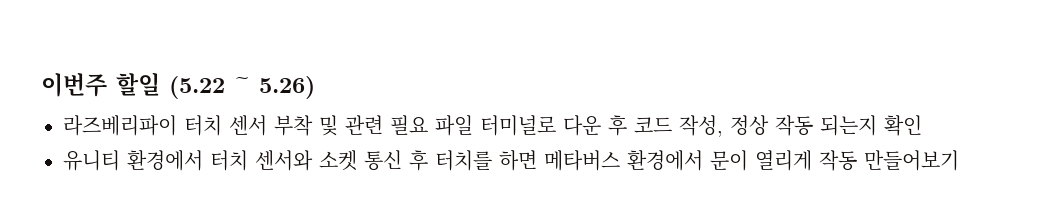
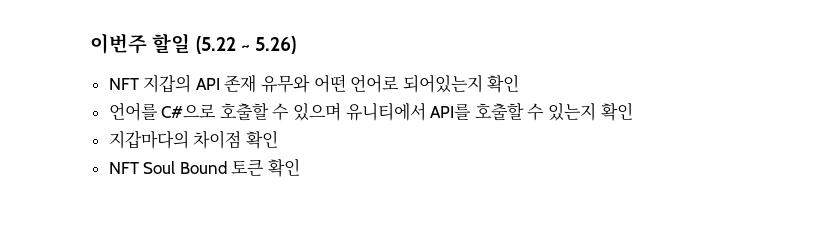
[63,115,922,137] [63,150,959,171] 라즈베리파이 터치 센서 부착 및 관련 필요 파일 터미널로 다운 후 코드 작성, 정상 작동 되는지 확인 // 유니티 환경에서 터치 센서와 소켓 통신 후 터치를 하면 메타버스 환경에서 문이 열리게 작동 만들어보기 -> [108,74,520,93] [108,102,633,121] [108,130,278,149] [108,158,301,177] NFT 지갑의 API 존재 유무와 어떤 언어로 되어있는지 확인 // 언어를 C#으로 호출할 수 있으며 유니티에서 API를 호출할 수 있는지 확인 // 지갑마다의 차이점 확인 // NFT Soul Bound 토큰 확인

